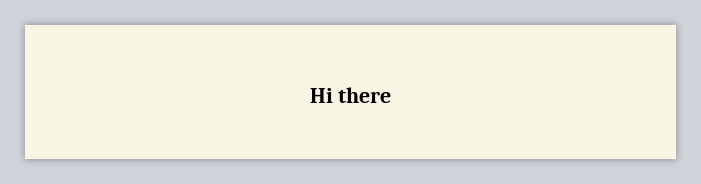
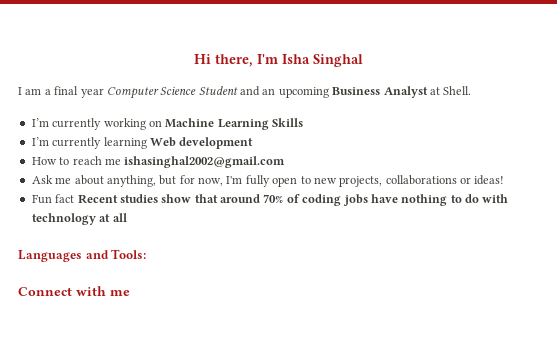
[338,87,392,103] there -> [215,54,363,67] [18,86,472,99] [31,118,303,130] [31,137,254,149] [31,156,286,168] [31,175,505,187] [31,194,509,206] [31,213,127,225] [18,249,147,262] [18,286,130,296] there, I'm Isha Singhal // I am a final year Computer Science Student and an upcoming Business Analyst at Shell. // I’m currently working on Machine Learning Skills // I’m currently learning Web development // How to reach me ishasinghal2002@gmail.com // Ask me about anything, but for now, I'm fully open to new projects, collaborations or ideas! // Fun fact Recent studies show that around 70% of coding jobs have nothing to do with technology at all // Languages and Tools: // Connect with me

